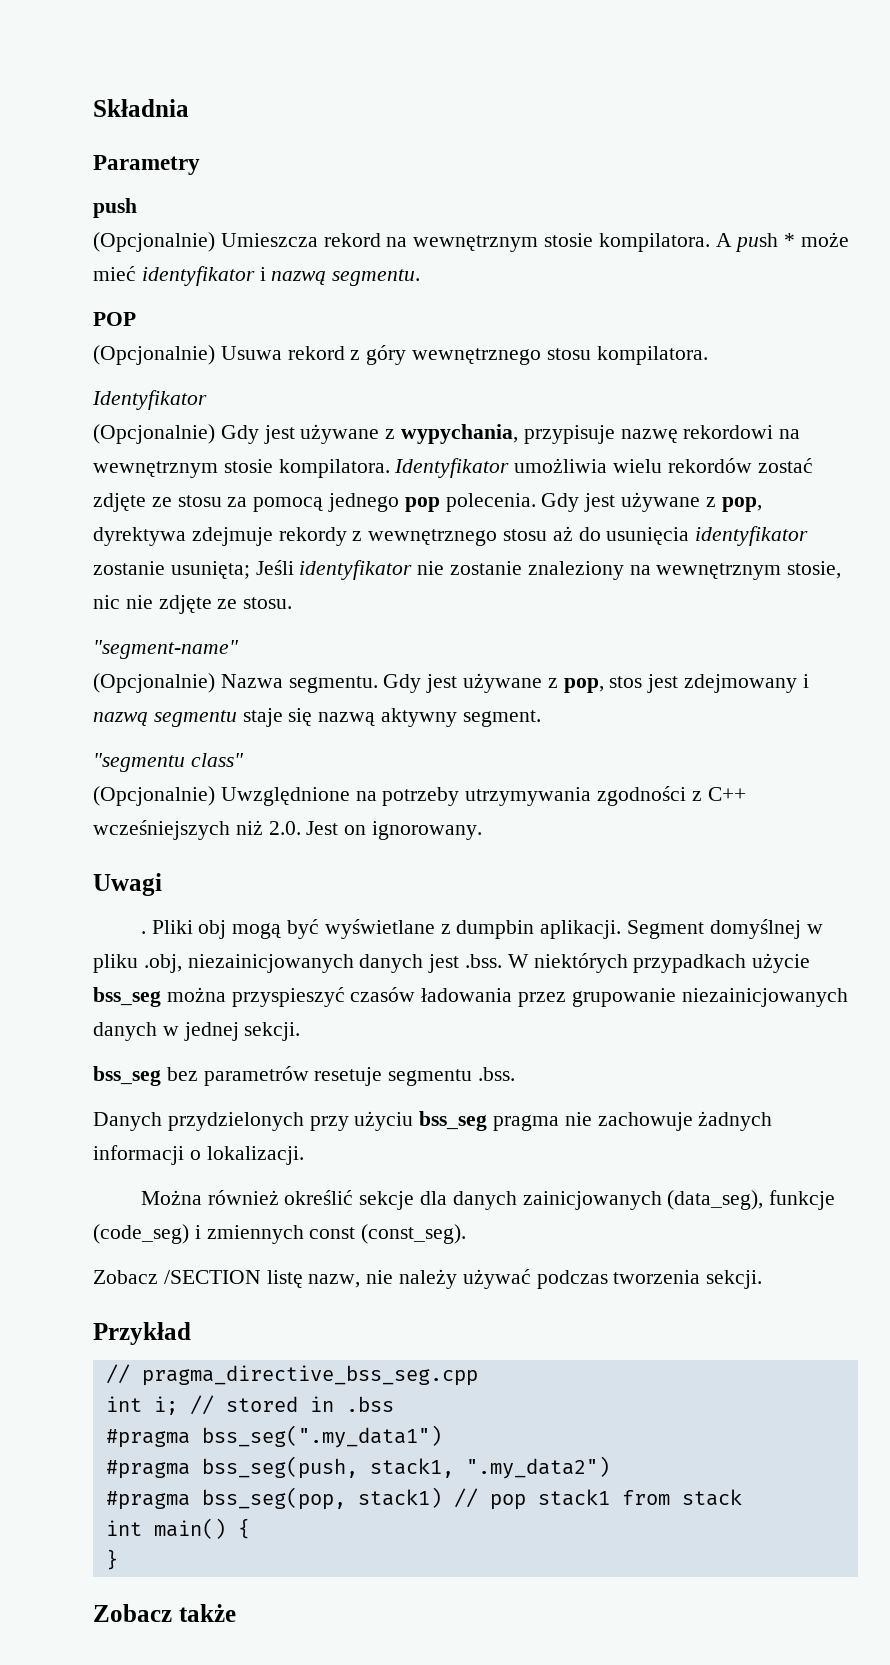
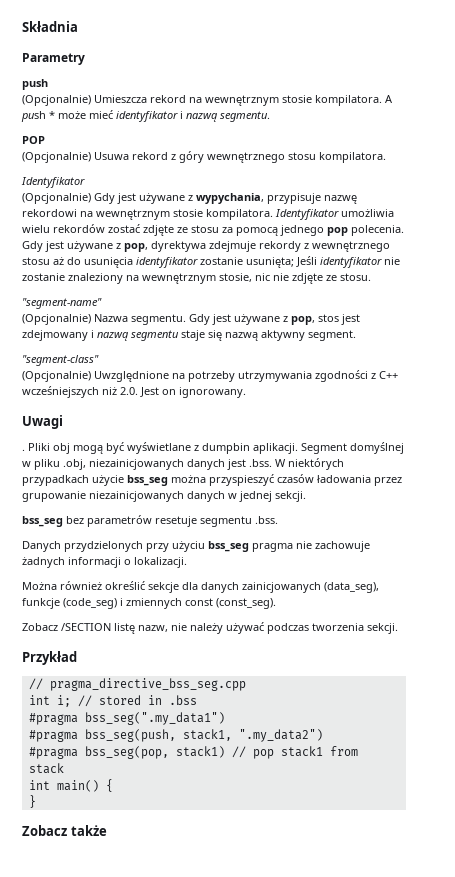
[93,753,244,772] "segmentu class" -> [22,355,99,366] "segment-class"

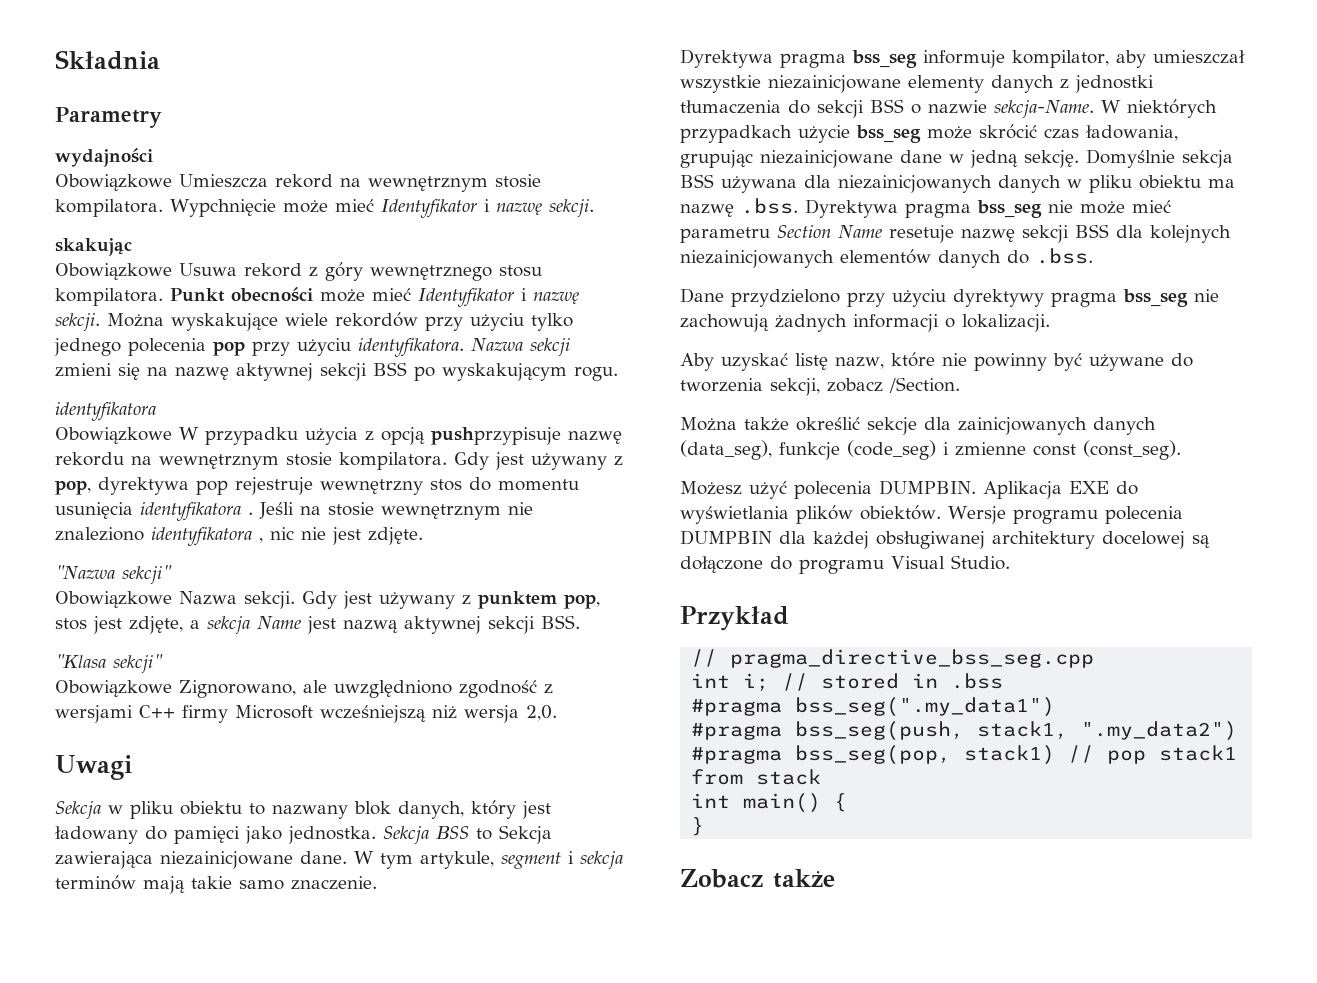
[22,79,48,90] [22,95,91,106] push // (Opcjonalnie) -> [55,148,153,167] [55,174,172,191] wydajności // Obowiązkowe
[385,95,393,103] [21,110,270,122] [22,136,45,144] [22,152,91,163] A push * może mieć identyfikator i nazwą segmentu. // POP // (Opcjonalnie) -> [170,199,594,218] [55,238,132,256] [55,263,172,280] Wypchnięcie może mieć Identyfikator i nazwę sekcji. // skakując // Obowiązkowe
[21,177,85,188] [22,193,357,204] [22,209,394,220] [22,224,404,236] [22,241,113,252] // Identyfikator // (Opcjonalnie) Gdy jest używane z wypychania, przypisuje nazwę rekordowi na wewnętrznym stosie kompilatora. Identyfikator umożliwia wielu rekordów zostać zdjęte ze stosu za pomocą jednego pop polecenia. Gdy jest używane -> [170,287,579,307] [55,312,573,331] [54,338,570,357] [55,362,618,381] [55,402,156,421] [55,427,622,445] [55,452,607,470] Punkt obecności może mieć Identyfikator i nazwę sekcji. Można wyskakujące wiele rekordów przy użyciu tylko jednego polecenia pop przy użyciu identyfikatora. Nazwa sekcji zmieni się na nazwę aktywnej sekcji BSS po wyskakującym rogu. // identyfikatora // Obowiązkowe W przypadku użycia z opcją pushprzypisuje nazwę rekordu na wewnętrznym stosie kompilatora. Gdy jest używany
[209,241,390,252] [22,256,400,268] [22,273,371,284] [22,298,102,309] [22,314,360,325] [22,330,356,341] [22,355,99,366] [22,370,398,382] [22,386,246,398] [22,415,63,429] [22,442,404,454] [22,459,272,470] zdejmuje rekordy z wewnętrznego stosu aż do usunięcia identyfikator zostanie usunięta; Jeśli identyfikator nie zostanie znaleziony na wewnętrznym stosie, nic nie zdjęte ze stosu. // "segment-name" // (Opcjonalnie) Nazwa segmentu. Gdy jest używane z pop, stos jest zdejmowany i nazwą segmentu staje się nazwą aktywny segment. // "segment-class" // (Opcjonalnie) Uwzględnione na potrzeby utrzymywania zgodności z C++ wcześniejszych niż 2.0. Jest on ignorowany. // Uwagi // . Pliki obj mogą być wyświetlane z dumpbin aplikacji. Segment domyślnej w pliku .obj, niezainicjowanych danych jest .bss. -> [196,477,579,495] [55,502,533,521] [55,527,423,546] [55,565,172,584] [55,591,600,609] [55,615,580,634] [55,654,163,673] [55,680,553,698] [55,705,557,723] [55,755,132,780] [55,800,551,819] [54,825,552,844] [55,851,623,869] [55,875,377,894] [680,49,1245,68] [680,75,1154,93] [680,99,1094,118] pop rejestruje wewnętrzny stos do momentu usunięcia identyfikatora . Jeśli na stosie wewnętrznym nie znaleziono identyfikatora , nic nie jest zdjęte. // "Nazwa sekcji" // Obowiązkowe Nazwa sekcji. Gdy jest używany z punktem pop, stos jest zdjęte, a sekcja Name jest nazwą aktywnej sekcji BSS. // "Klasa sekcji" // Obowiązkowe Zignorowano, ale uwzględniono zgodność z wersjami C++ firmy Microsoft wcześniejszą niż wersja 2,0. // Uwagi // Sekcja w pliku obiektu to nazwany blok danych, który jest ładowany do pamięci jako jednostka. Sekcja BSS to Sekcja zawierająca niezainicjowane dane. W tym artykule, segment i sekcja terminów mają takie samo znaczenie. // Dyrektywa pragma bss_seg informuje kompilator, aby umieszczał wszystkie niezainicjowane elementy danych z jednostki tłumaczenia do sekcji BSS o nazwie sekcja-Name.
[171,474,402,486] [22,491,306,502] [22,515,278,527] [22,541,370,552] [22,557,187,568] [22,581,102,590] można przyspieszyć czasów ładowania przez grupowanie niezainicjowanych danych w jednej sekcji. // bss_seg bez parametrów resetuje segmentu .bss. // Danych przydzielonych przy użyciu bss_seg pragma nie zachowuje żadnych informacji o lokalizacji. // Można również -> [927,124,1178,141] [680,149,1233,168] [680,174,1235,193] [680,198,1171,218] [680,224,1231,243] [680,248,1093,268] [680,288,1219,307] [680,314,1050,332] [680,352,1193,371] [680,377,960,396] [680,417,789,431] może skrócić czas ładowania, grupując niezainicjowane dane w jedną sekcję. Domyślnie sekcja BSS używana dla niezainicjowanych danych w pliku obiektu ma nazwę .bss. Dyrektywa pragma bss_seg nie może mieć parametru Section Name resetuje nazwę sekcji BSS dla kolejnych niezainicjowanych elementów danych do .bss. // Dane przydzielono przy użyciu dyrektywy pragma bss_seg nie zachowują żadnych informacji o lokalizacji. // Aby uzyskać listę nazw, które nie powinny być używane do tworzenia sekcji, zobacz /Section. // Można także
[201,582,321,593] danych zainicjowanych -> [958,417,1156,435] zainicjowanych danych
[126,598,182,609] zmiennych -> [955,442,1026,456] zmienne
[22,622,398,634] Zobacz /SECTION listę nazw, nie należy używać podczas tworzenia sekcji. -> [680,480,1138,499] [680,505,1183,524] [680,530,1210,549] [680,555,1010,574] Możesz użyć polecenia DUMPBIN. Aplikacja EXE do wyświetlania plików obiektów. Wersje programu polecenia DUMPBIN dla każdej obsługiwanej architektury docelowej są dołączone do programu Visual Studio.

